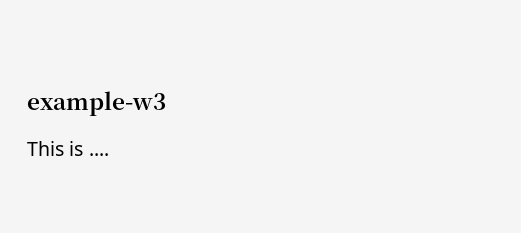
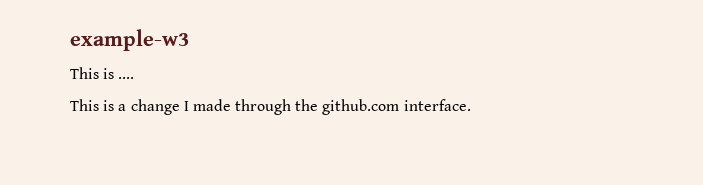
(109, 154) none -> [70,99,471,115] // This is a change I made through the github.com interface.

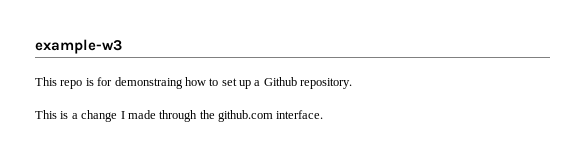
[103,68,135,79] is .... -> [60,77,353,89] repo is for demonstraing how to set up a Github repository.

